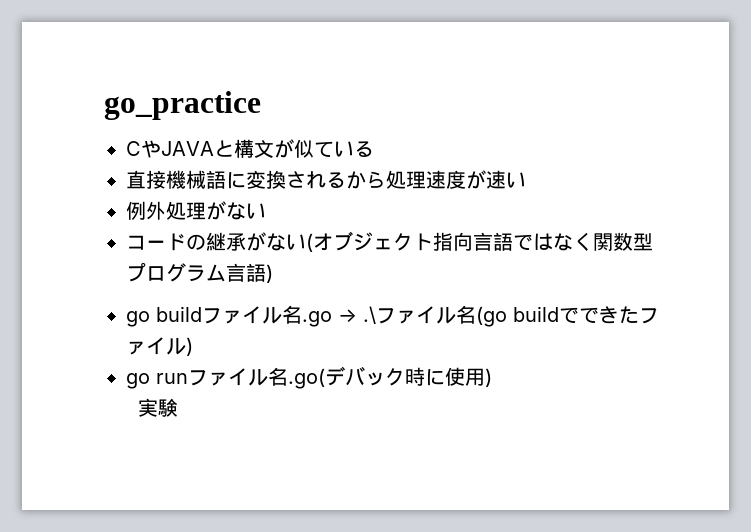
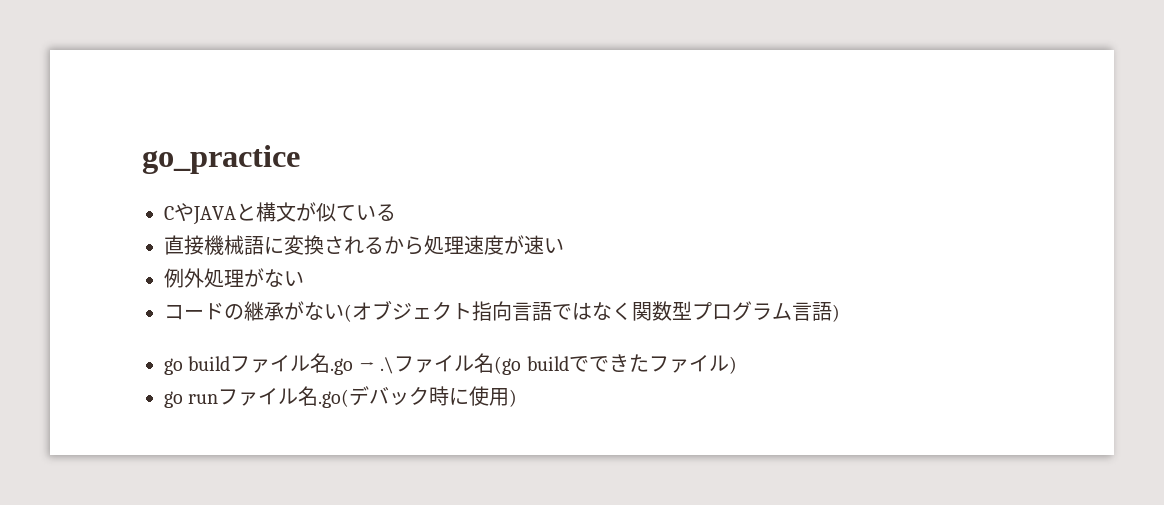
[138,398,179,417] // 実験 -> (518, 398) none

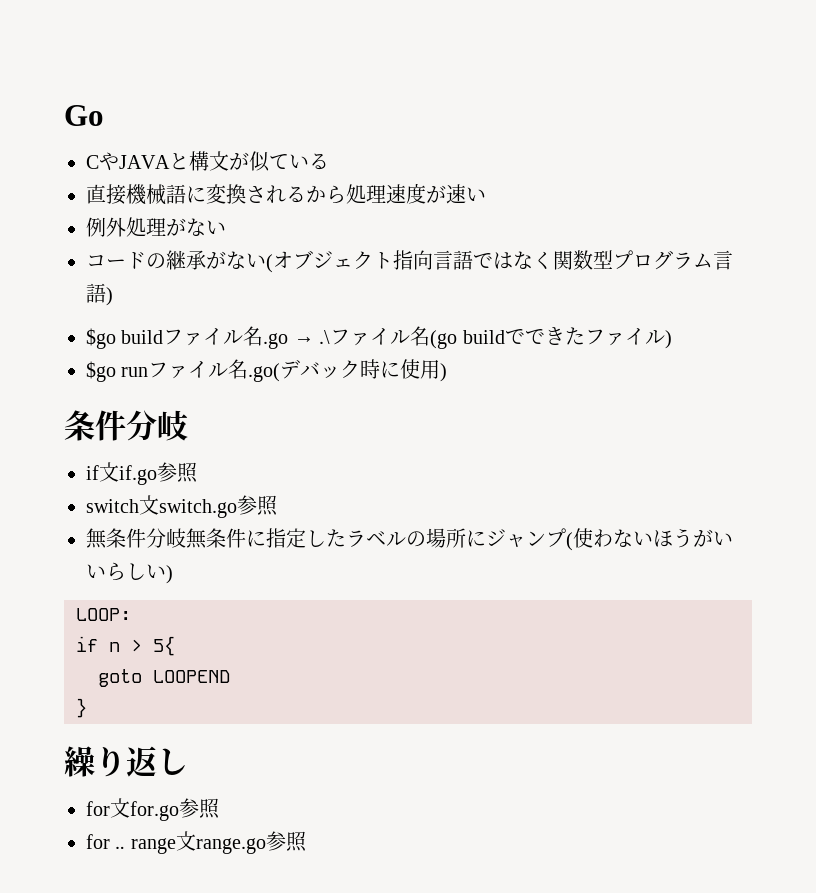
[142,145,300,174] go_practice -> [64,105,104,126] Go
[164,358,183,375] go -> [86,328,116,349] $go
[164,391,183,408] go -> [86,361,116,382] $go
(518, 398) none -> [64,410,188,441] [86,462,198,485] [86,495,278,518] [86,528,733,551] [86,562,173,584] [76,608,131,621] [76,636,175,656] [98,669,230,687] [76,698,87,718] [64,746,188,777] [86,798,220,821] [86,831,307,854] // 条件分岐 // if文if.go参照 // switch文switch.go参照 // 無条件分岐無条件に指定したラベルの場所にジャンプ(使わないほうがいいらしい) // LOOP: // if n > 5{ // goto LOOPEND // } // 繰り返し // for文for.go参照 // for ‥ range文range.go参照

